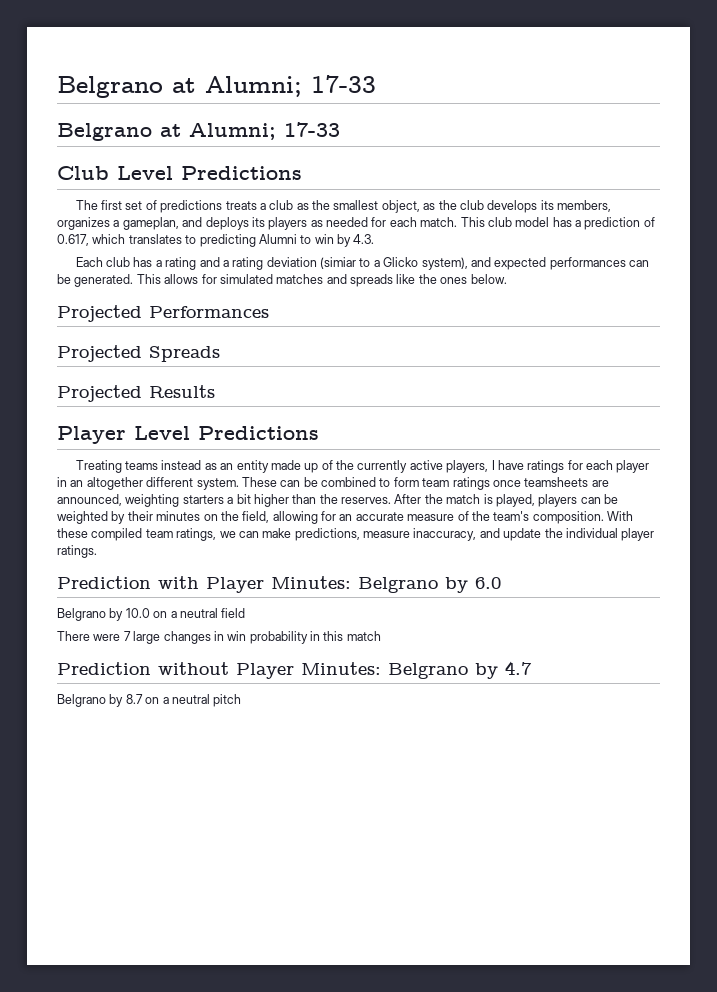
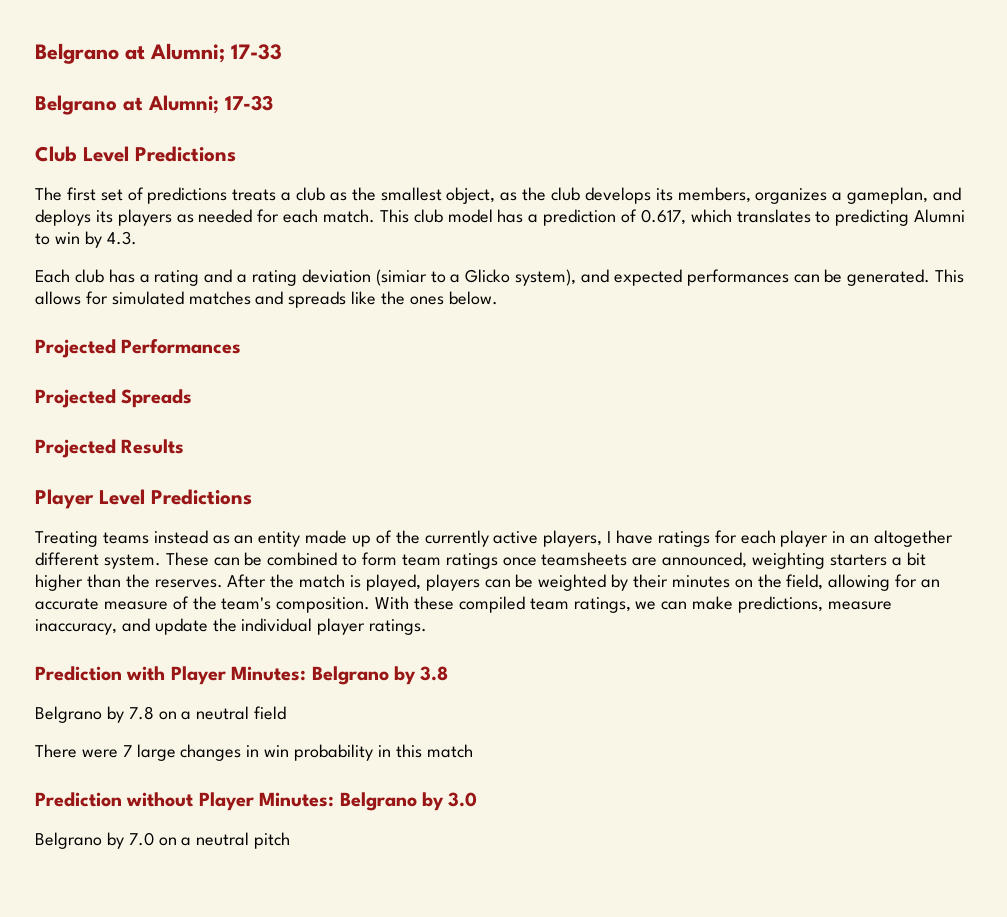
[475,577,501,589] [57,608,150,621] 6.0 // Belgrano by 10.0 -> [420,666,449,681] [35,706,154,723] 3.8 // Belgrano by 7.8
[505,661,532,675] [57,694,143,707] 4.7 // Belgrano by 8.7 -> [448,792,478,807] [35,832,154,849] 3.0 // Belgrano by 7.0

